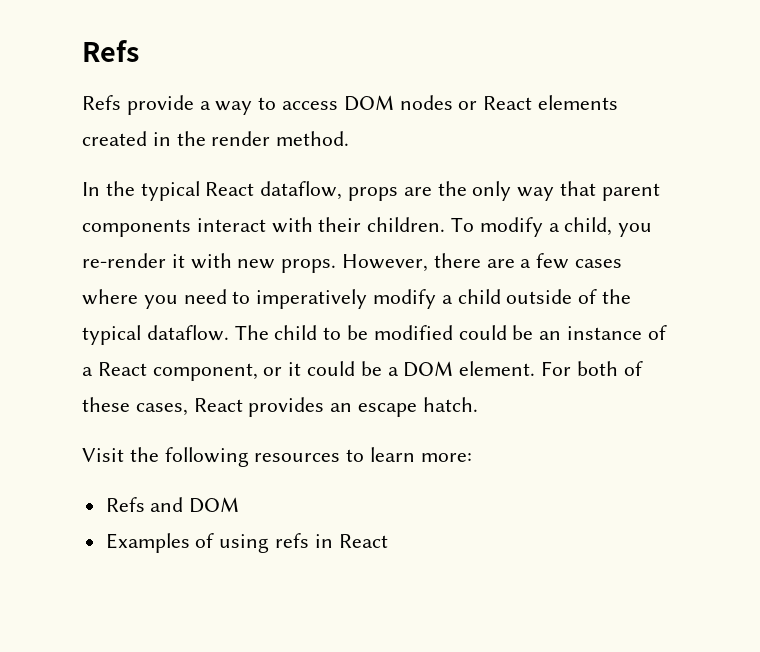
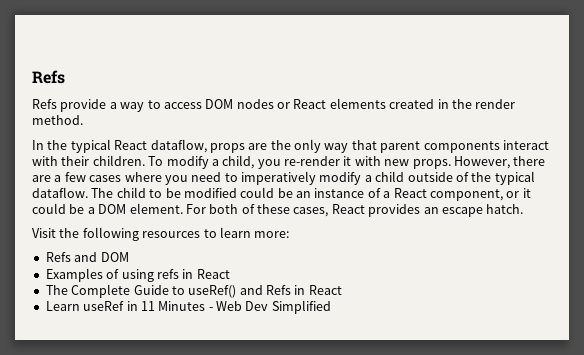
(388, 541) none -> [45,284,342,298] [45,300,331,314] // The Complete Guide to useRef() and Refs in React // Learn useRef in 11 Minutes - Web Dev Simplified

